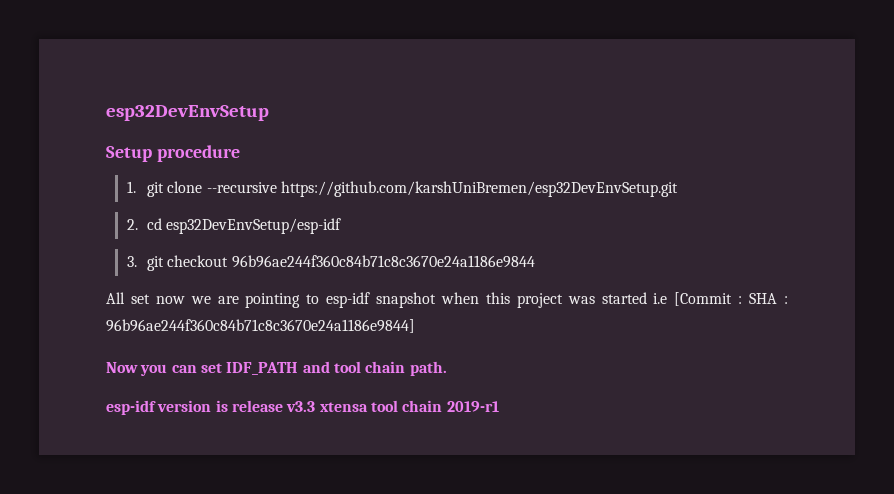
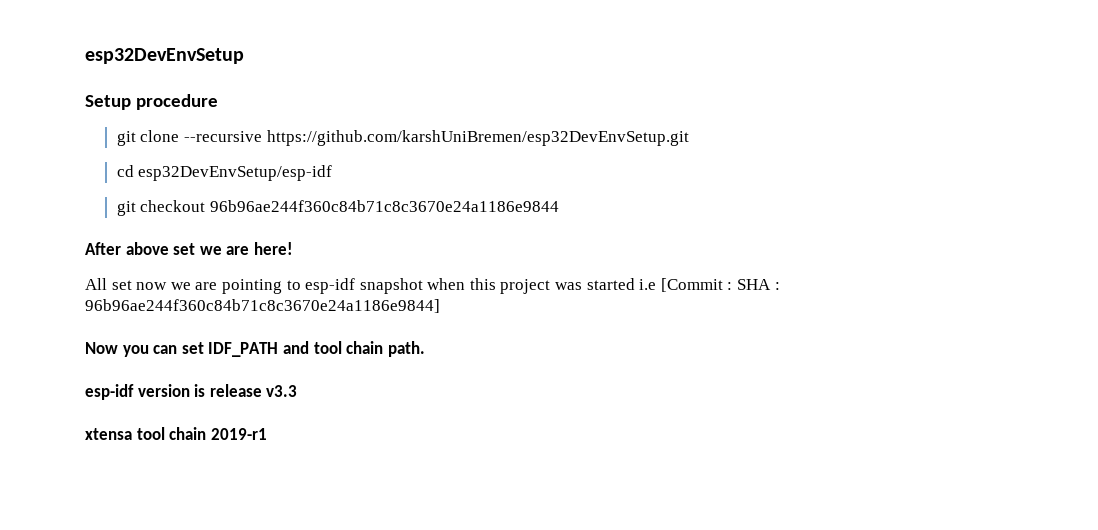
[126,181,136,193] 1. -> (218, 102) none
[126,219,138,230] 2. -> (689, 138) none
[126,256,137,267] 3. -> (333, 173) none
(535, 261) none -> [85,242,293,255] // After above set we are here!
(316, 406) none -> (298, 391) //

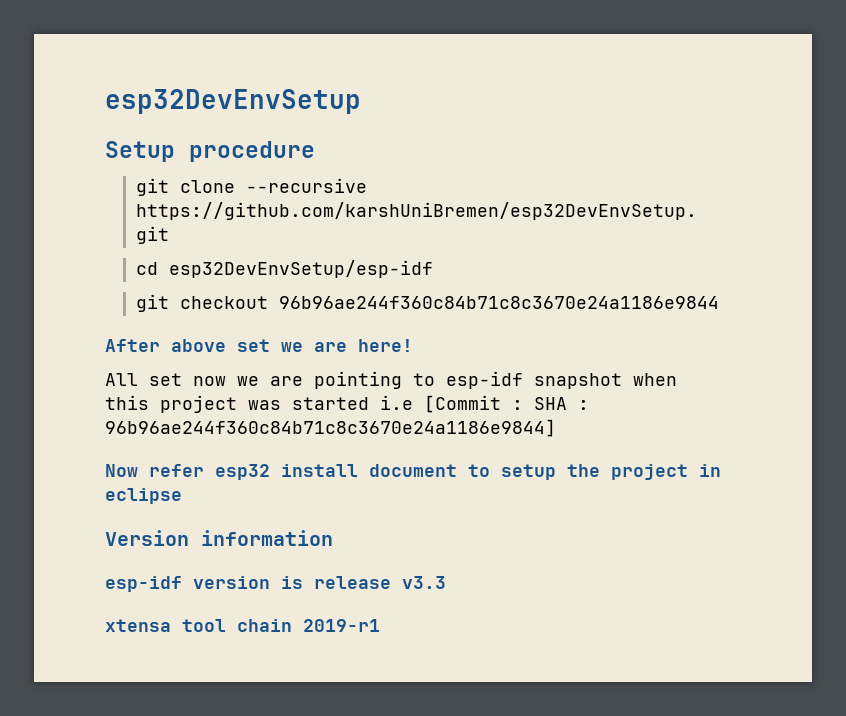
[122,341,425,357] you can set IDF_PATH and tool chain path. -> [149,464,721,480] [105,488,182,504] [105,530,333,546] refer esp32 install document to setup the project in eclipse // Version information

